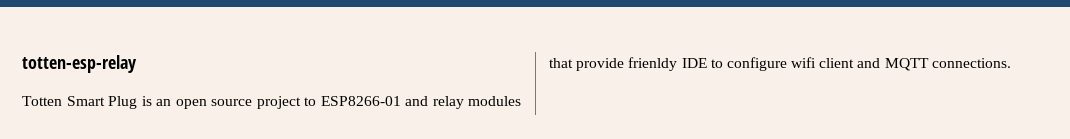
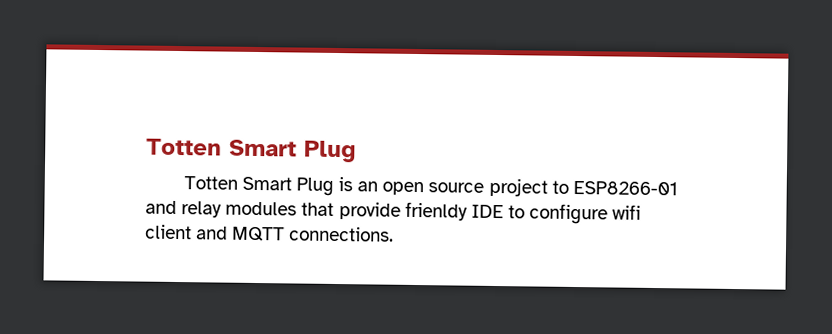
[22,55,137,73] totten-esp-relay -> [146,138,356,163] Totten Smart Plug

